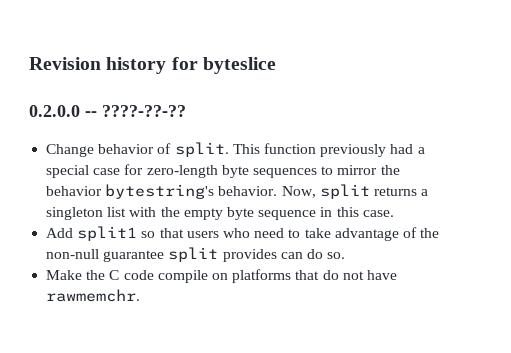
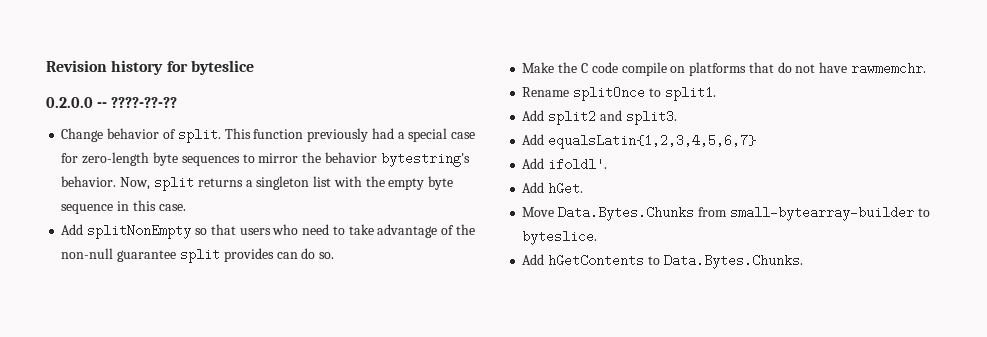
[77,226,138,241] split1 -> [87,224,192,239] splitNonEmpty
(141, 295) none -> [522,86,716,101] [522,110,677,125] [522,134,757,149] [522,158,608,171] [522,182,584,195] [522,206,930,221] [522,230,598,245] [522,254,803,269] // Rename splitOnce to split1. // Add split2 and split3. // Add equalsLatin{1,2,3,4,5,6,7} // Add ifoldl'. // Add hGet. // Move Data.Bytes.Chunks from small-bytearray-builder to byteslice. // Add hGetContents to Data.Bytes.Chunks.

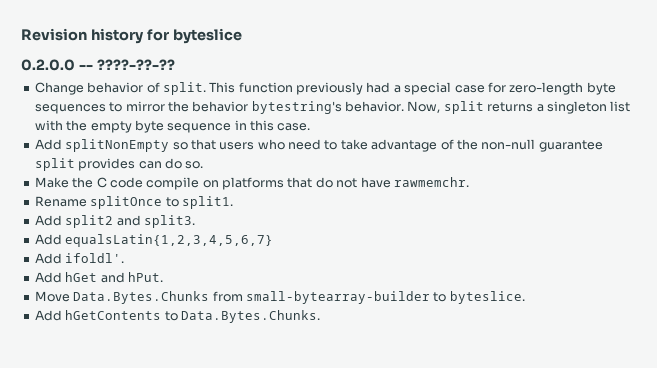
[548,182,584,195] hGet. -> [65,272,163,283] hGet and hPut.

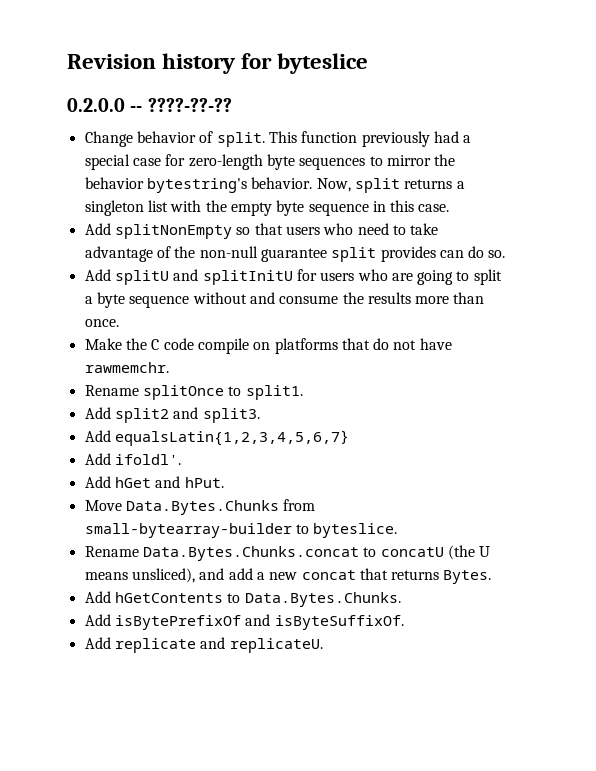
(204, 165) none -> [84,269,502,285] [84,292,485,308] [84,319,119,327] // Add splitU and splitInitU for users who are going to split a byte sequence without and consume the results more than once.
[34,310,320,323] Add hGetContents to Data.Bytes.Chunks. -> [84,545,491,561] [84,568,492,584] [84,591,401,607] [84,614,404,630] [84,637,323,653] Rename Data.Bytes.Chunks.concat to concatU (the U means unsliced), and add a new concat that returns Bytes. // Add hGetContents to Data.Bytes.Chunks. // Add isBytePrefixOf and isByteSuffixOf. // Add replicate and replicateU.

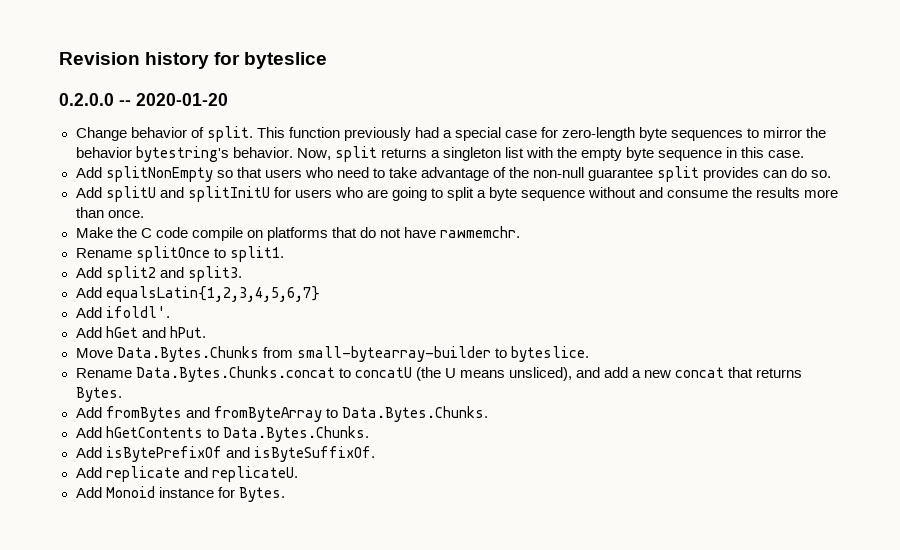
[147,98,232,112] ????-??-?? -> [136,93,228,106] 2020-01-20
(492, 577) none -> [75,406,488,422] // Add fromBytes and fromByteArray to Data.Bytes.Chunks.
(323, 645) none -> [75,486,285,502] // Add Monoid instance for Bytes.

